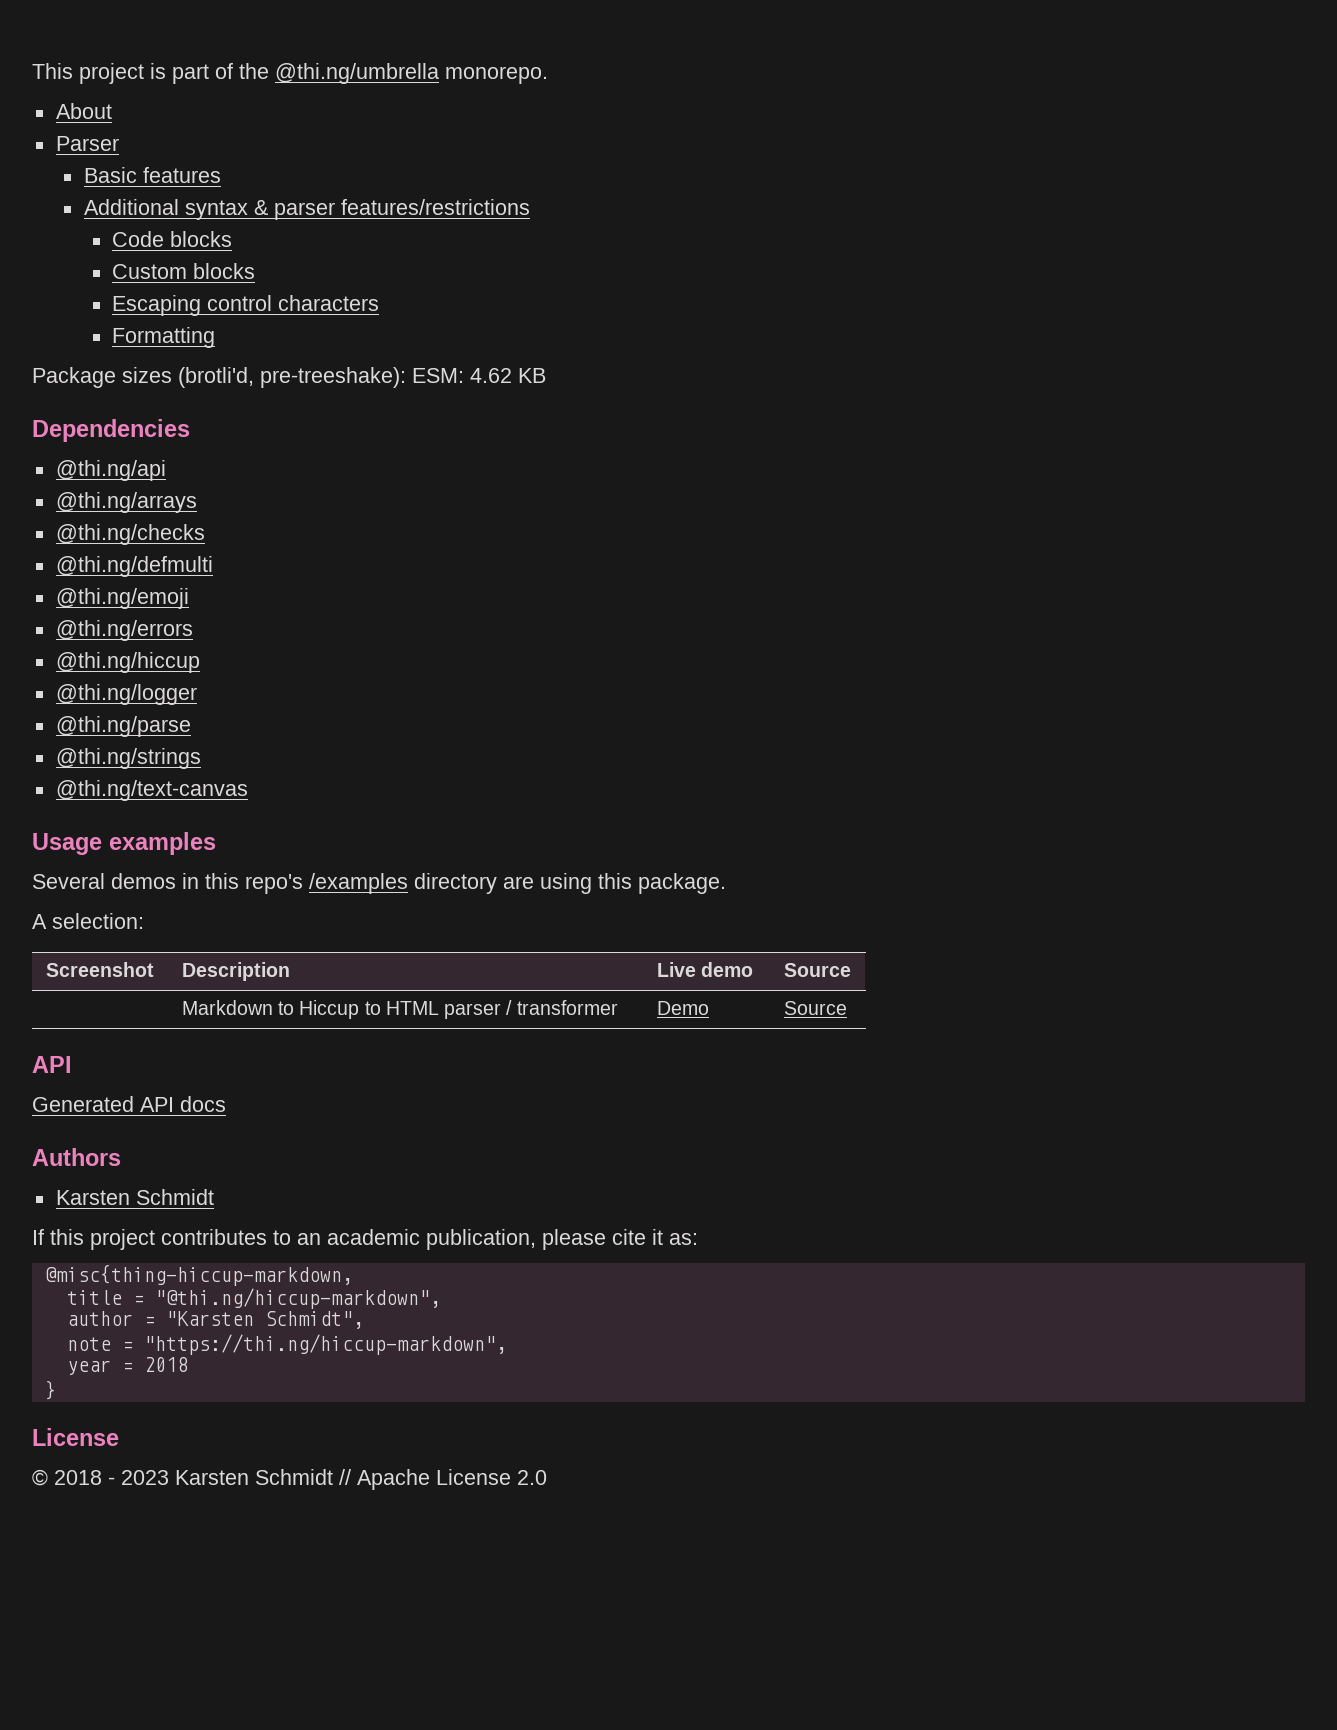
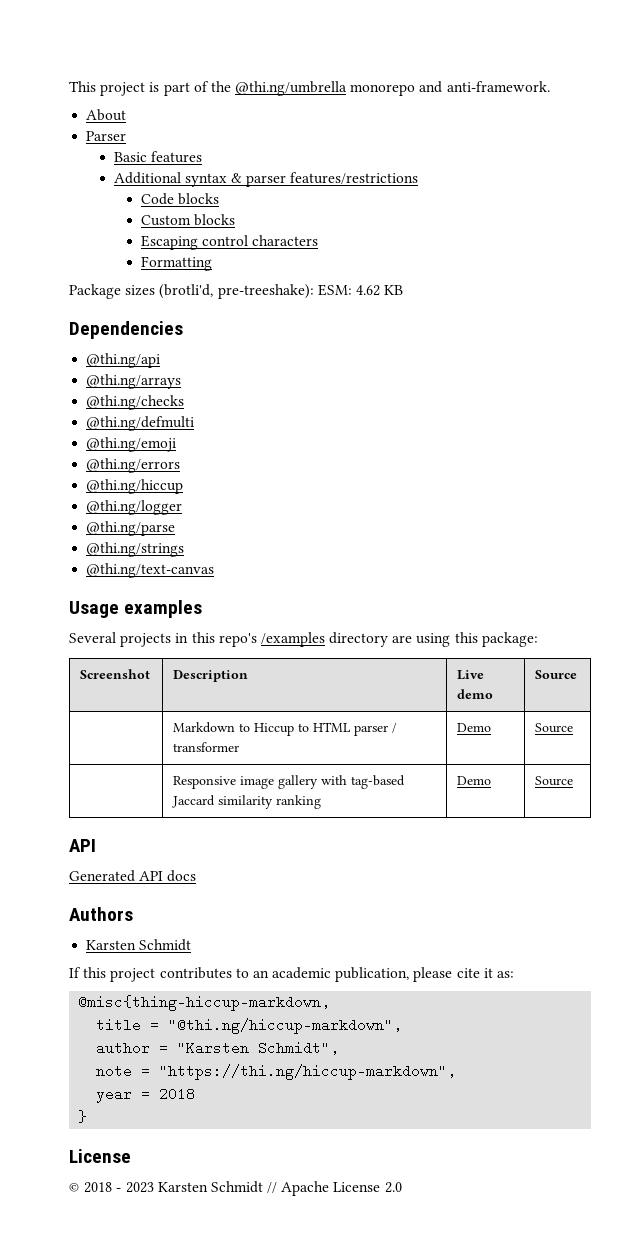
[445,66,548,84] monorepo. -> [350,81,550,96] monorepo and anti-framework.
[111,873,176,889] demos -> [120,633,172,647] projects
[638,873,726,894] [32,913,144,929] package. // A selection: -> [481,632,538,647] package:
(847, 1008) none -> [173,775,406,789] [172,795,322,809] [457,776,492,785] [535,776,574,786] // | Responsive image gallery with tag-based Jaccard similarity ranking | Demo | Source

